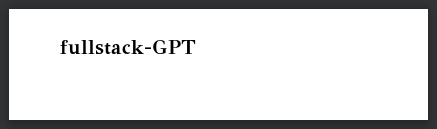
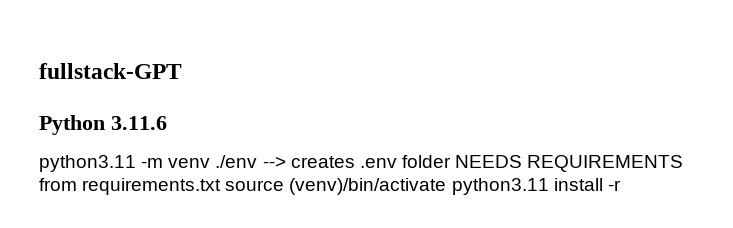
(196, 47) none -> [39,115,167,135] [39,155,684,172] [39,178,621,195] // Python 3.11.6 // python3.11 -m venv ./env --> creates .env folder NEEDS REQUIREMENTS from requirements.txt source (venv)/bin/activate python3.11 install -r

